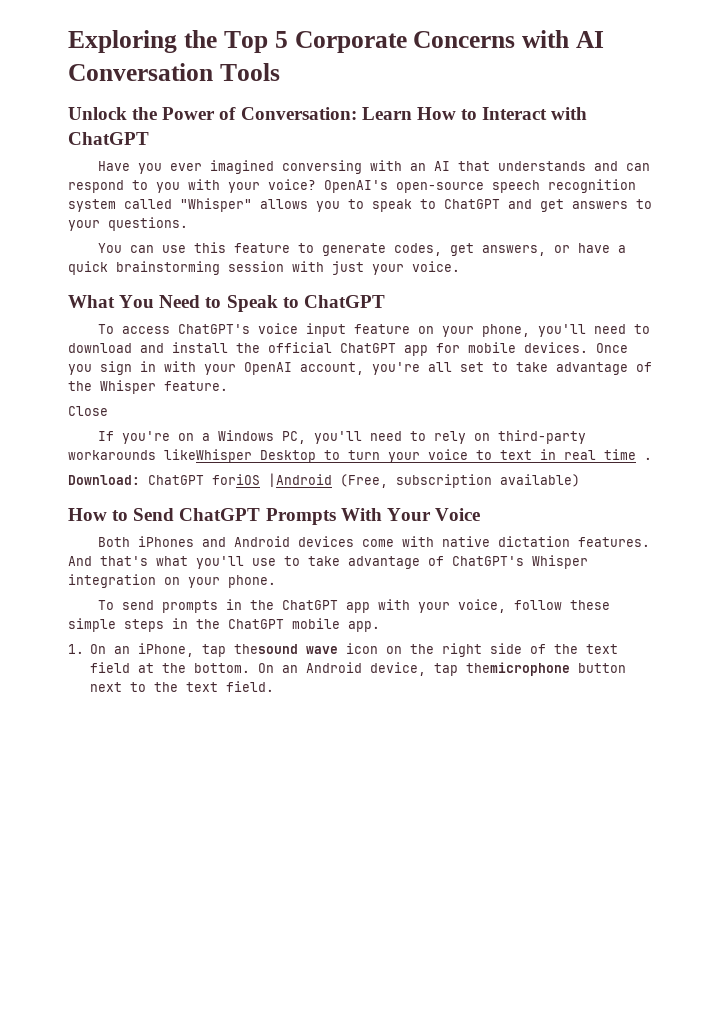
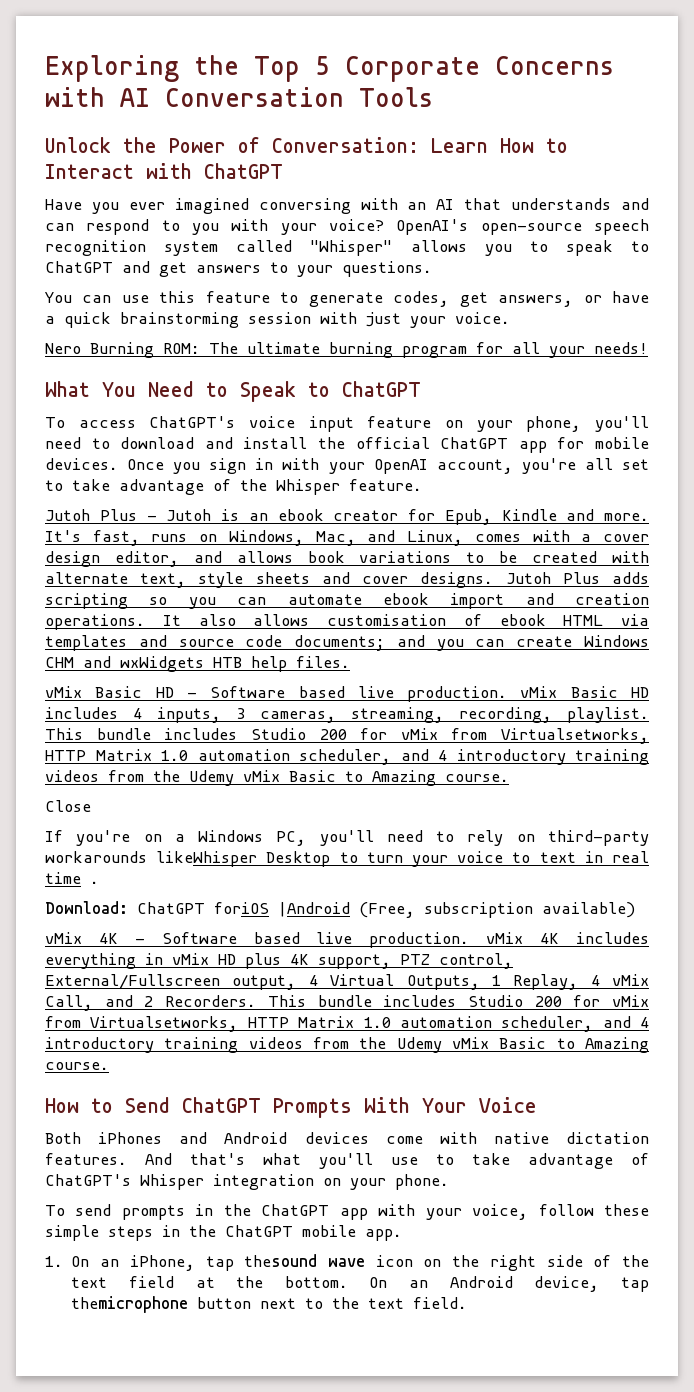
(460, 266) none -> [45,342,648,358] // Nero Burning ROM: The ultimate burning program for all your needs!
(228, 386) none -> [45,509,649,525] [45,530,650,546] [45,551,650,567] [45,572,649,588] [45,593,649,609] [45,614,649,630] [45,635,649,651] [45,656,350,672] [45,686,649,702] [45,707,649,723] [45,728,649,744] [45,749,649,765] [45,770,509,786] // Jutoh Plus - Jutoh is an ebook creator for Epub, Kindle and more. It's fast, runs on Windows, Mac, and Linux, comes with a cover design editor, and allows book variations to be created with alternate text, style sheets and cover designs. Jutoh Plus adds scripting so you can automate ebook import and creation operations. It also allows customisation of ebook HTML via templates and source code documents; and you can create Windows CHM and wxWidgets HTB help files. // vMix Basic HD - Software based live production. vMix Basic HD includes 4 inputs, 3 cameras, streaming, recording, playlist. This bundle includes Studio 200 for vMix from Virtualsetworks, HTTP Matrix 1.0 automation scheduler, and 4 introductory training videos from the Udemy vMix Basic to Amazing course.
(580, 480) none -> [45,932,650,948] [45,953,513,969] [45,974,649,990] [45,995,649,1011] [45,1016,649,1032] [45,1037,649,1053] [45,1062,109,1070] // vMix 4K - Software based live production. vMix 4K includes everything in vMix HD plus 4K support, PTZ control, External/Fullscreen output, 4 Virtual Outputs, 1 Replay, 4 vMix Call, and 2 Recorders. This bundle includes Studio 200 for vMix from Virtualsetworks, HTTP Matrix 1.0 automation scheduler, and 4 introductory training videos from the Udemy vMix Basic to Amazing course.

